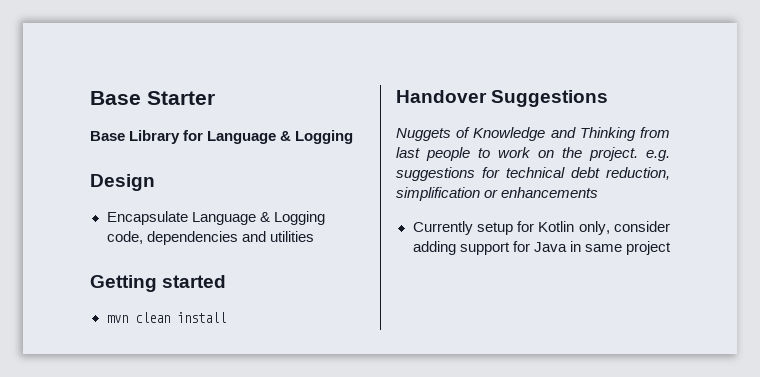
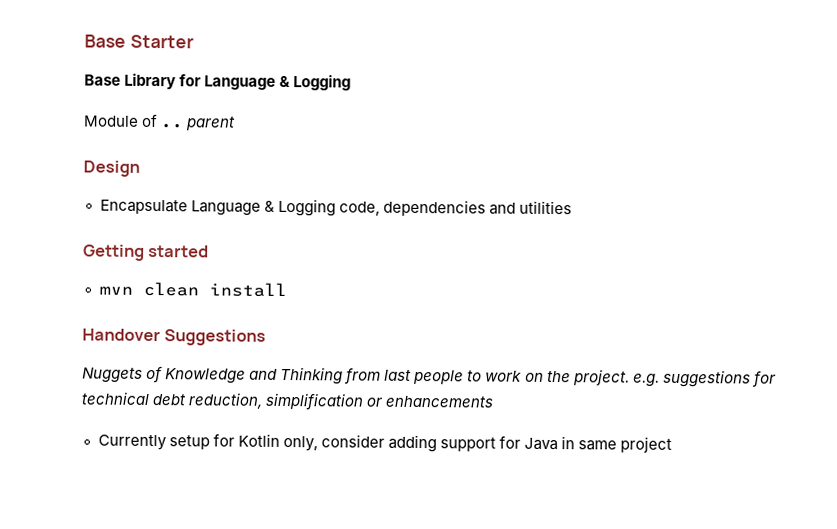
(354, 137) none -> [84,113,237,131] // Module of .. parent

